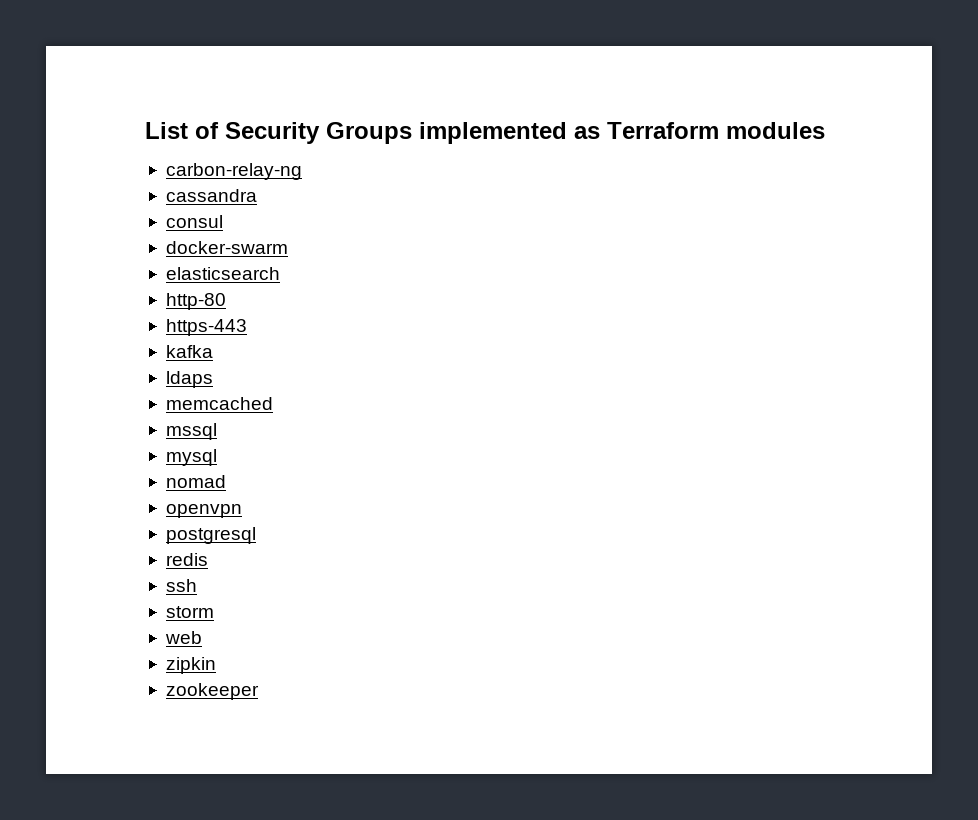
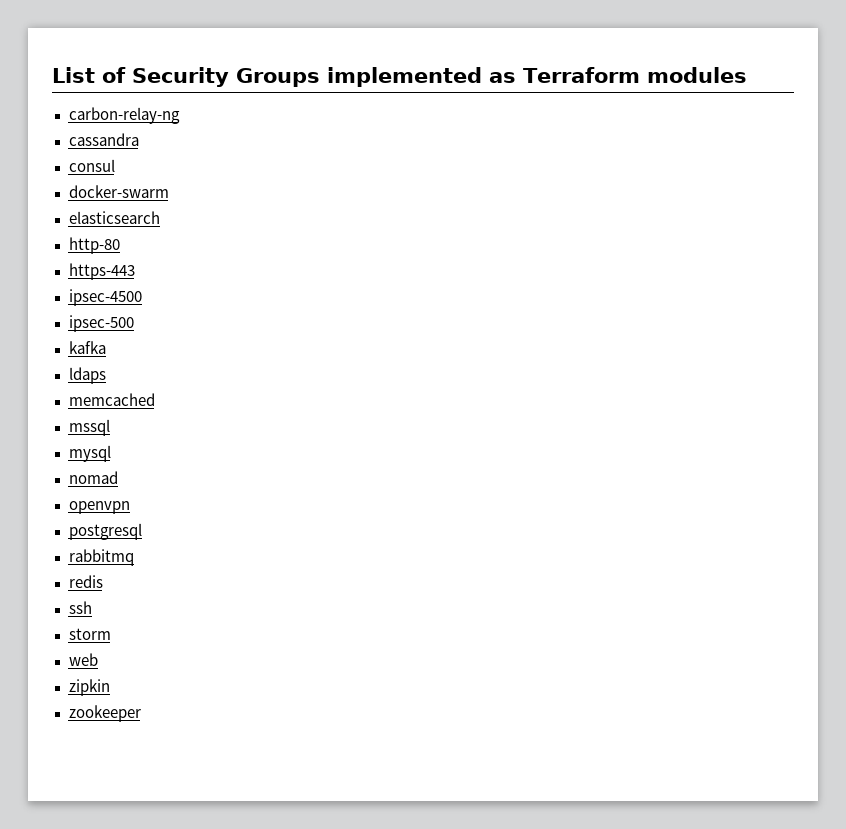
(247, 327) none -> [68,289,142,306] [68,315,134,332] // ipsec-4500 // ipsec-500
(256, 535) none -> [68,549,134,566] // rabbitmq

